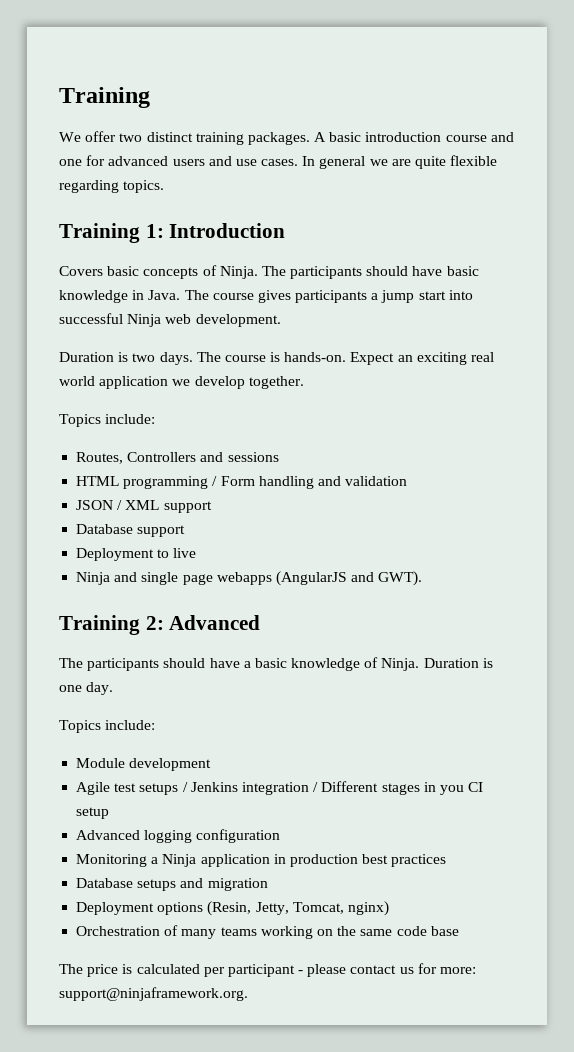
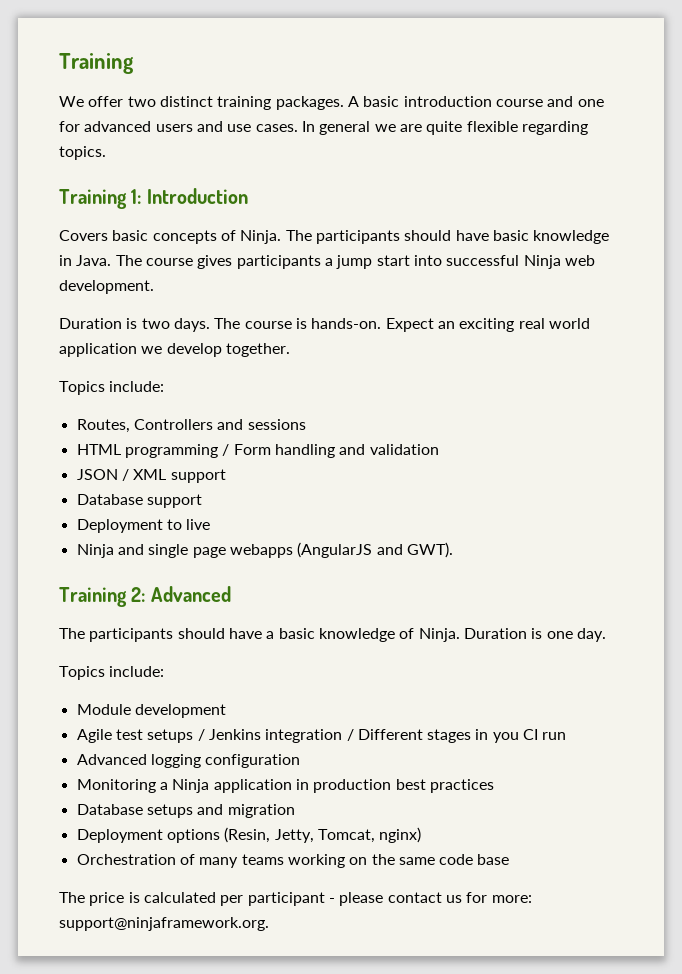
[76,807,110,819] setup -> [542,732,567,740] run

